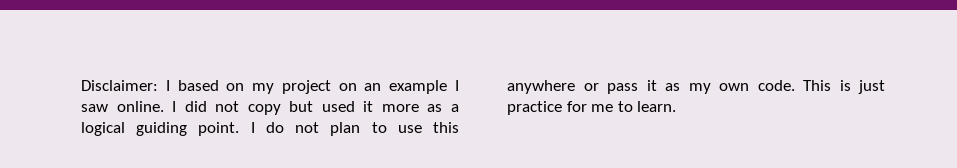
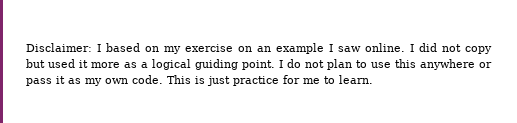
[281,80,331,94] project -> [185,44,233,52] exercise

